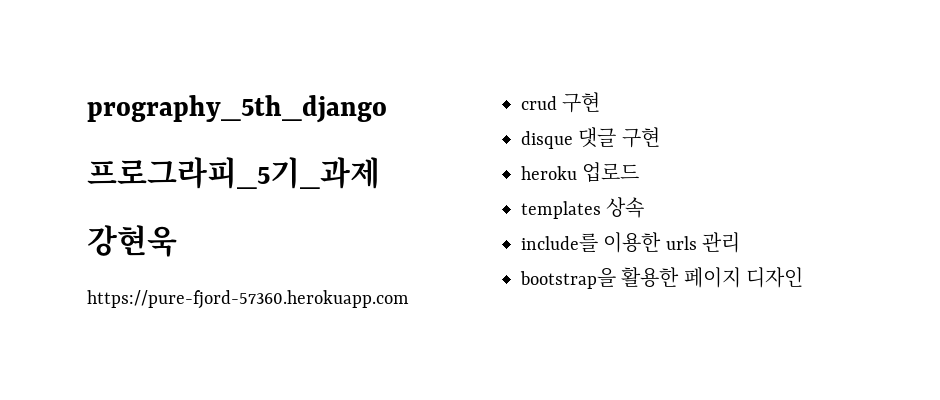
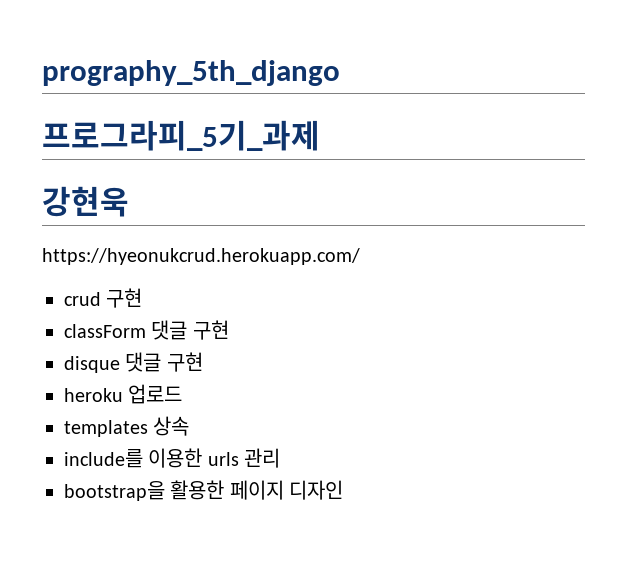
[87,290,409,309] https://pure-fjord-57360.herokuapp.com -> [42,248,360,265] https://hyeonukcrud.herokuapp.com/
(601, 102) none -> [64,320,229,340] // classForm 댓글 구현

